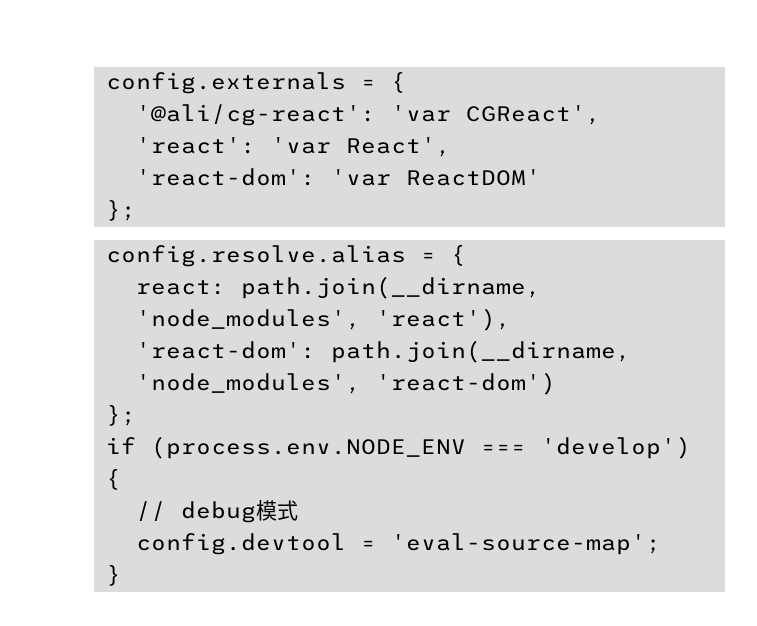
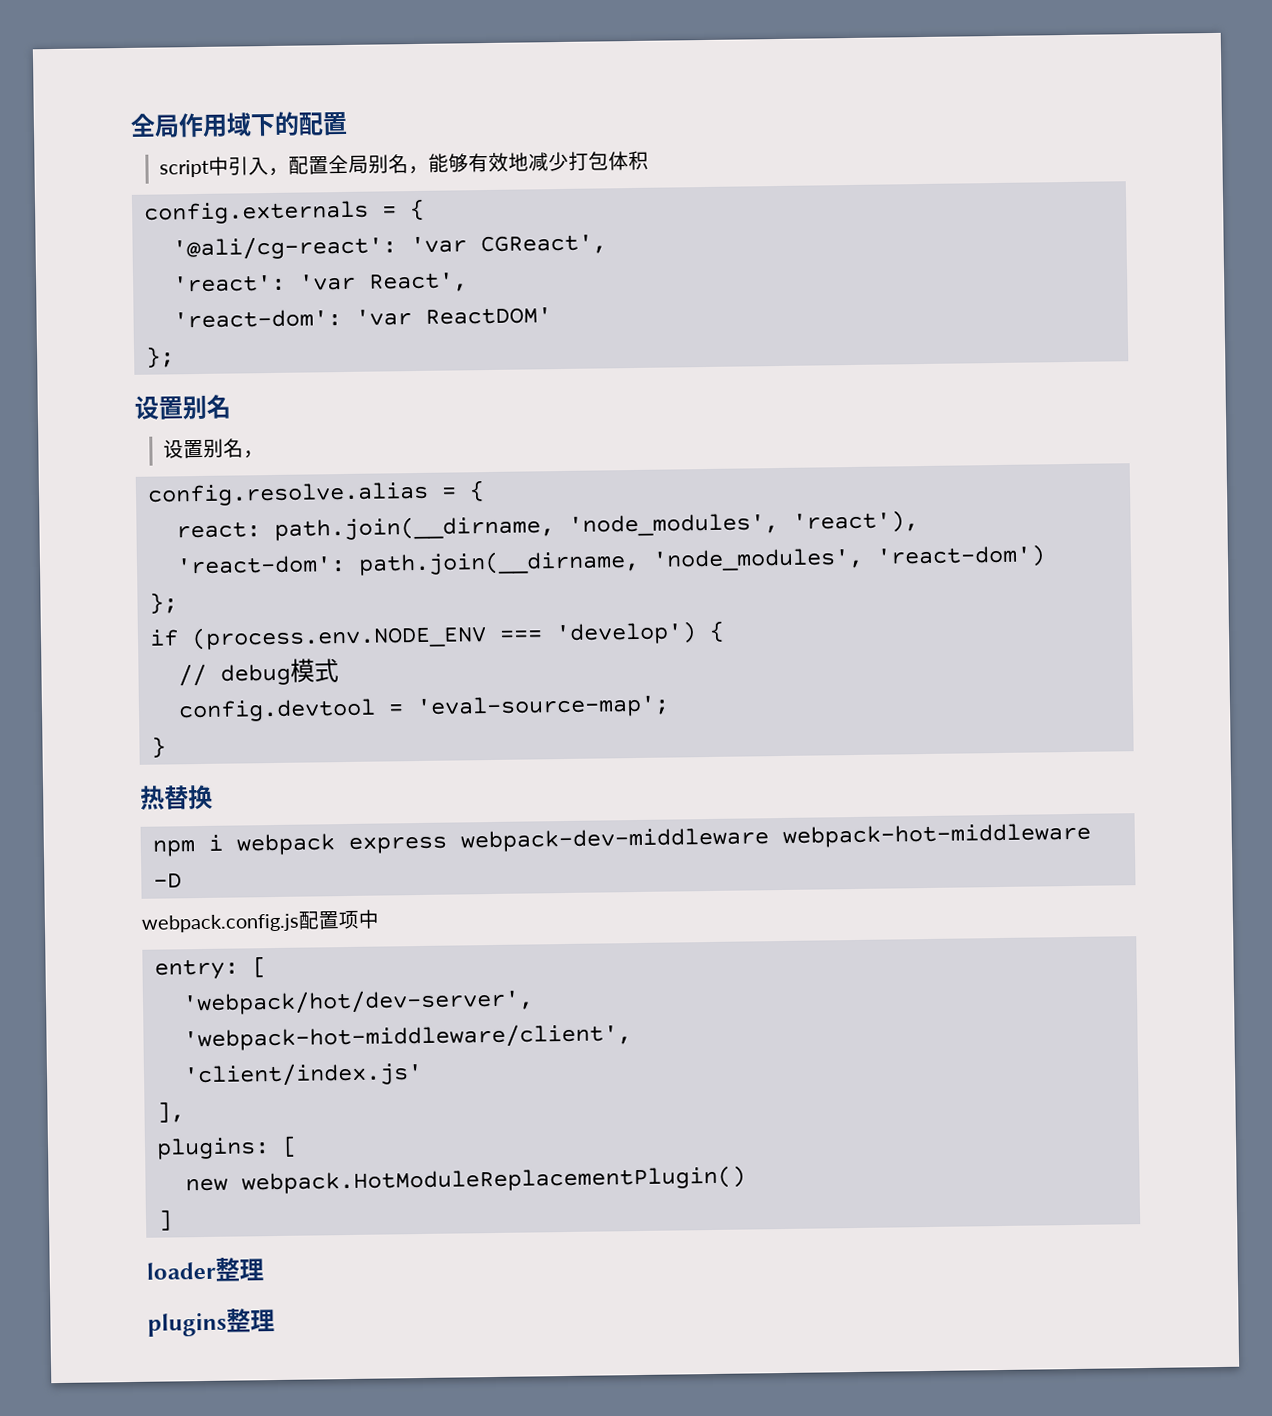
(106, 83) none -> [130,111,348,138] [159,150,650,178] 全局作用域下的配置 // script中引入，配置全局别名，能够有效地减少打包体积 //
(136, 210) none -> [134,394,231,420] [163,438,265,459] // 设置别名 // 设置别名，
(121, 575) none -> [140,784,213,810] [151,822,1091,857] [152,873,182,888] [141,909,380,933] [153,956,267,980] [181,988,534,1016] [182,1023,632,1052] [182,1061,423,1088] [155,1101,185,1123] [155,1135,298,1160] [184,1165,746,1195] [156,1209,173,1231] [146,1257,264,1282] [147,1308,275,1337] // 热替换 // npm i webpack express webpack-dev-middleware webpack-hot-middleware -D // webpack.config.js配置项中 // entry: [ // 'webpack/hot/dev-server', // 'webpack-hot-middleware/client', // 'client/index.js' // ], // plugins: [ // new webpack.HotModuleReplacementPlugin() // ] // loader整理 // plugins整理

